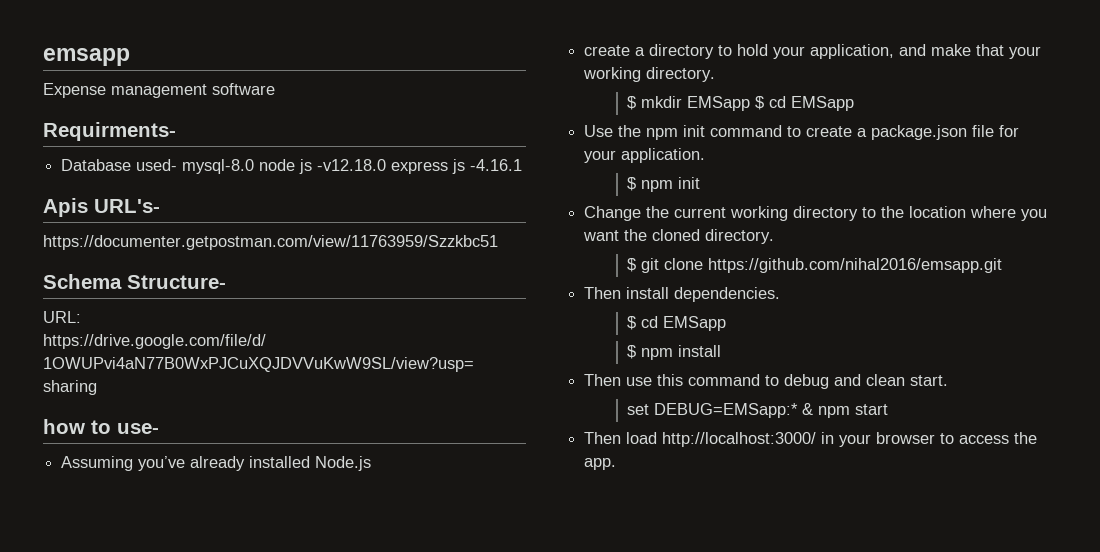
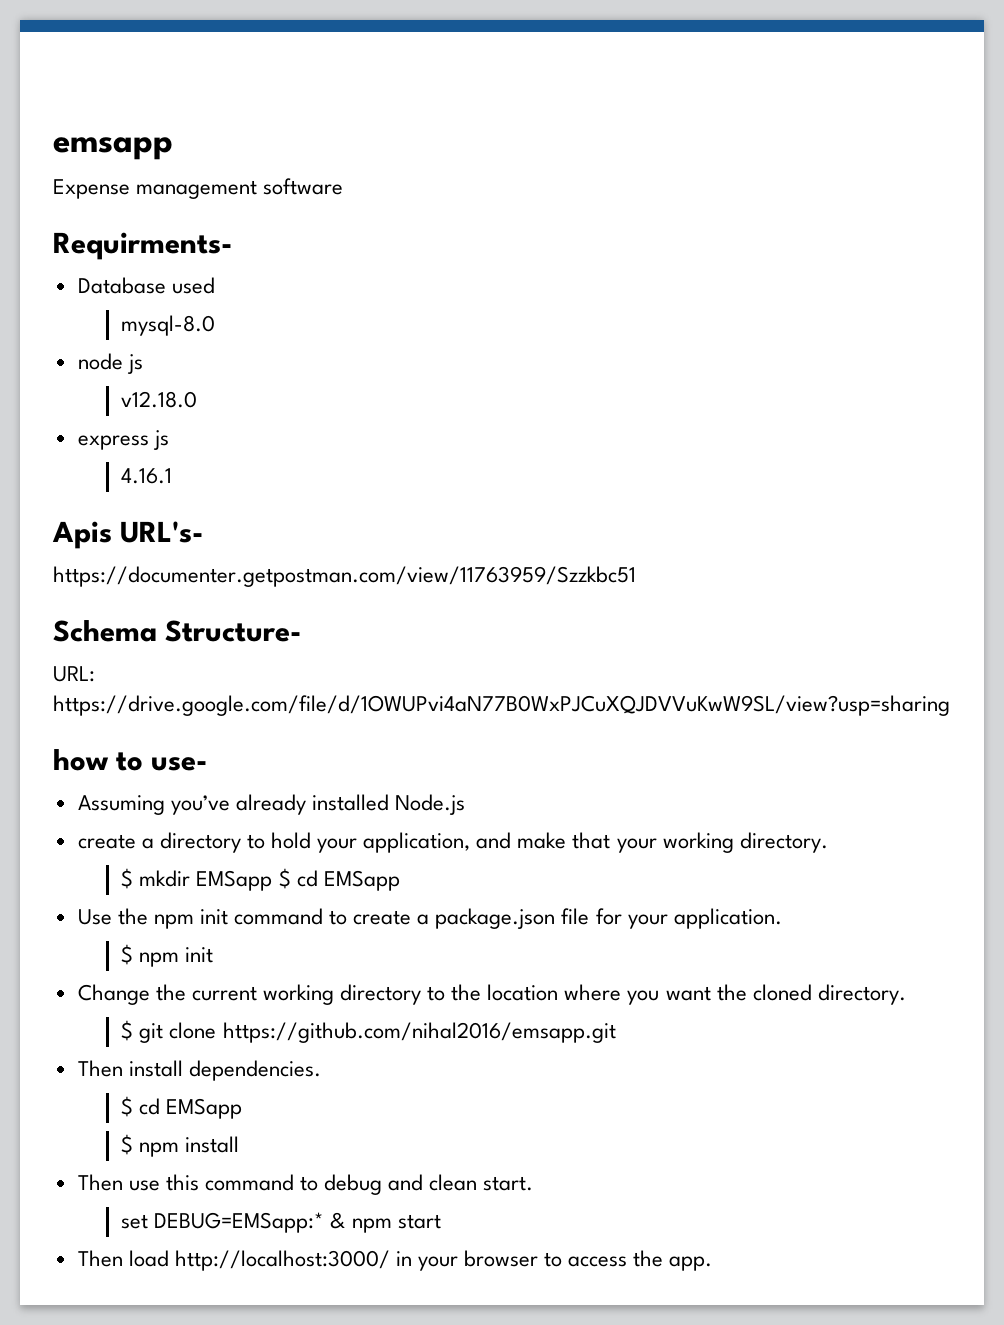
[136,159,178,171] used- -> [171,277,215,294] used //
(255, 166) none -> (216, 325) //
[317,159,387,171] -v12.18.0 -> [121,391,198,408] // v12.18.0 //
[470,159,523,171] -4.16.1 -> [121,468,173,484] // 4.16.1

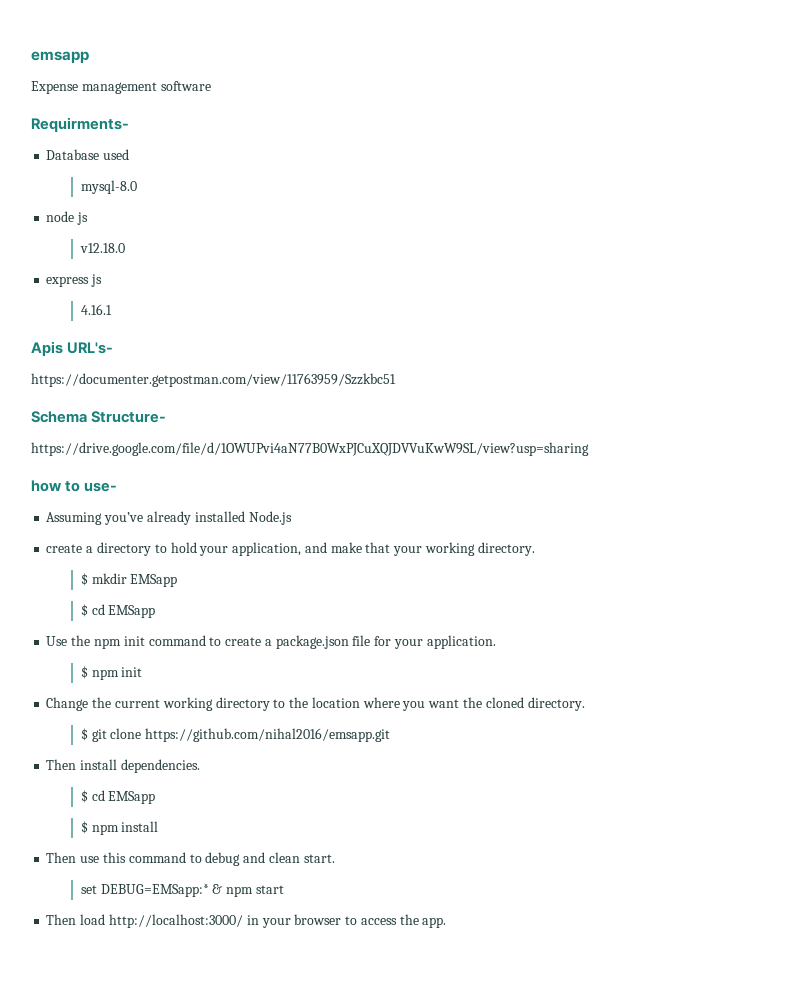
[53,666,95,682] URL: -> (167, 417) none
(273, 880) none -> (178, 580) //

